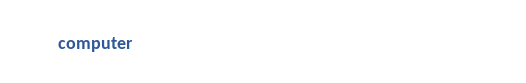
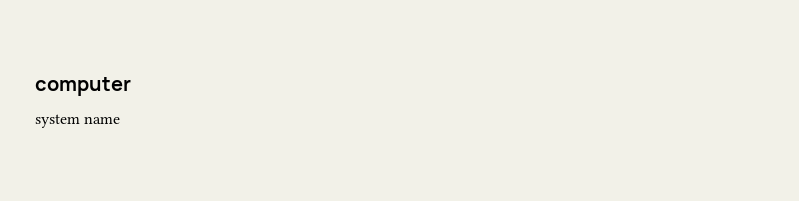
(133, 44) none -> [35,114,121,128] // system name

